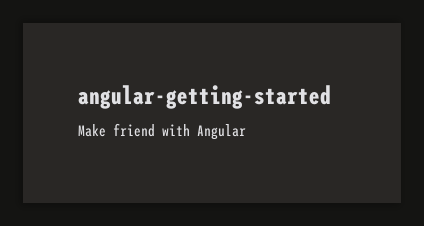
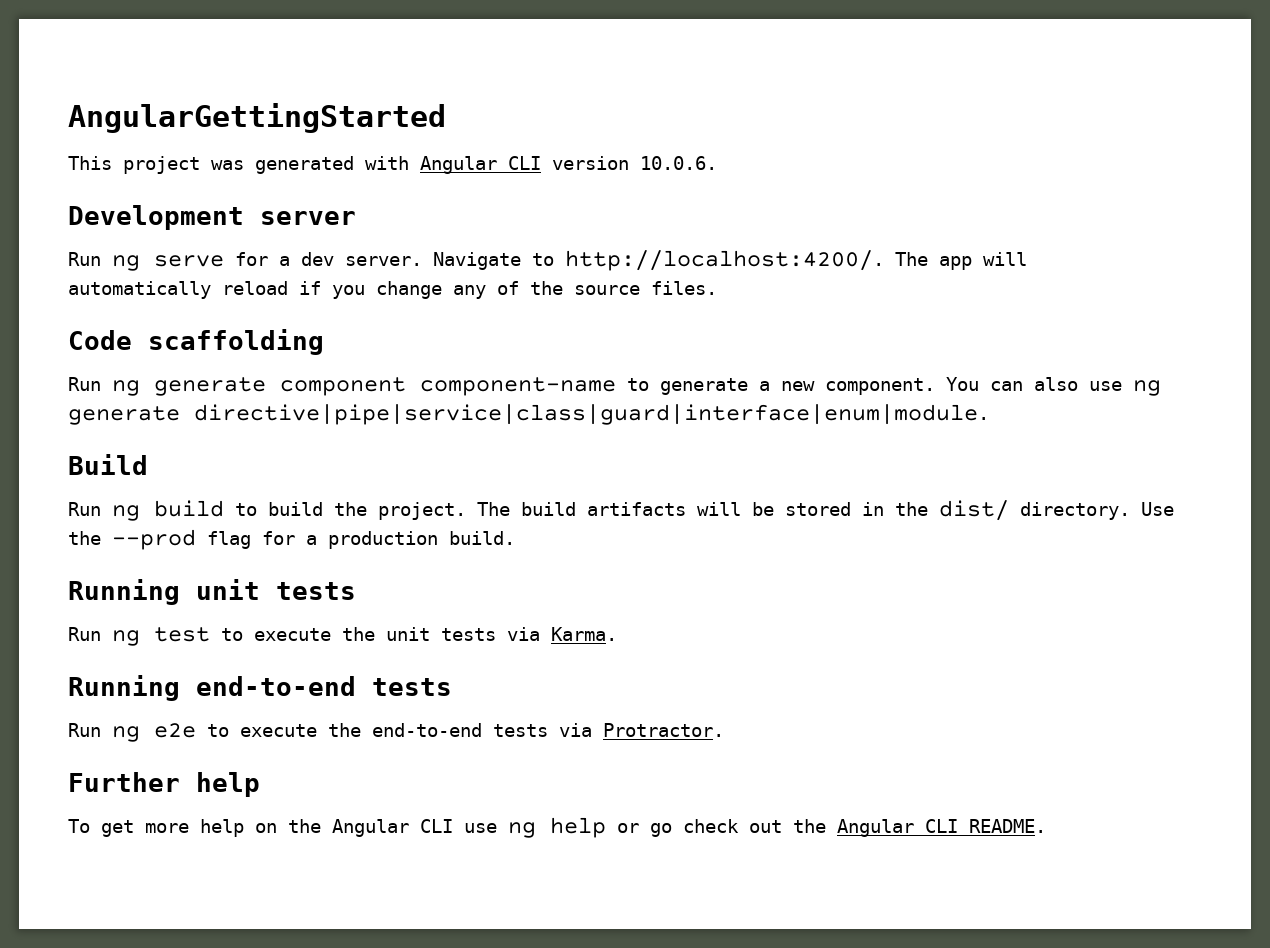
[78,85,331,109] [78,123,246,140] angular-getting-started // Make friend with Angular -> [68,103,446,133] [68,156,717,174] [68,205,356,230] [68,250,1027,271] [68,281,717,299] [68,329,324,355] [68,377,1161,396] [68,404,989,425] [68,454,148,475] [68,500,1174,521] [68,529,515,550] [68,579,356,605] [68,627,617,646] [68,675,452,701] [68,723,724,742] [68,772,260,797] [68,817,1046,838] AngularGettingStarted // This project was generated with Angular CLI version 10.0.6. // Development server // Run ng serve for a dev server. Navigate to http://localhost:4200/. The app will automatically reload if you change any of the source files. // Code scaffolding // Run ng generate component component-name to generate a new component. You can also use ng generate directive|pipe|service|class|guard|interface|enum|module. // Build // Run ng build to build the project. The build artifacts will be stored in the dist/ directory. Use the --prod flag for a production build. // Running unit tests // Run ng test to execute the unit tests via Karma. // Running end-to-end tests // Run ng e2e to execute the end-to-end tests via Protractor. // Further help // To get more help on the Angular CLI use ng help or go check out the Angular CLI README.

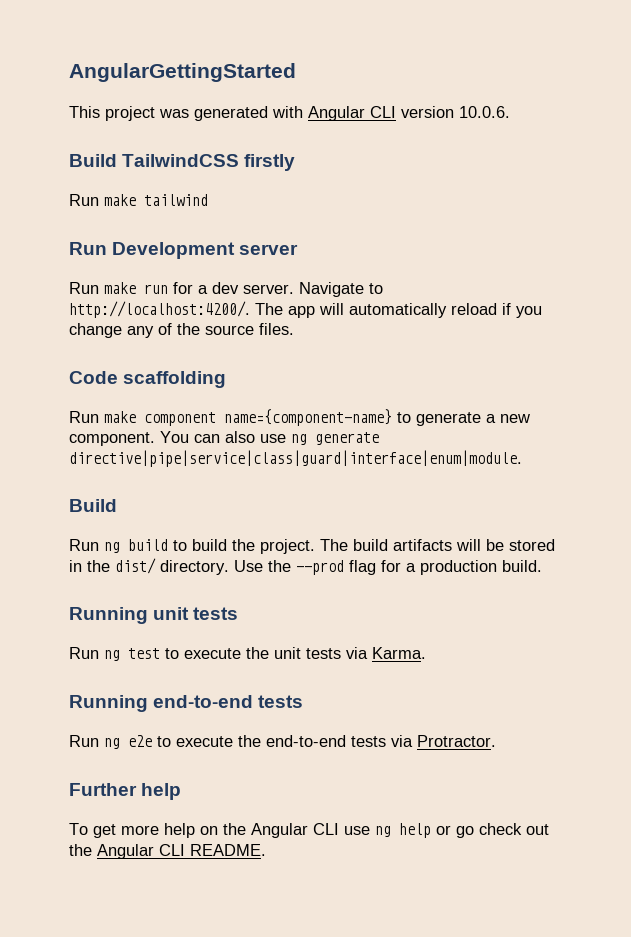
(717, 163) none -> [69,154,296,171] [69,194,208,206] [69,242,107,255] Build TailwindCSS firstly // Run make tailwind // Run
[112,255,224,271] ng serve -> [104,282,168,294] make run
[112,377,616,396] ng generate component component-name -> [104,409,392,426] make component name={component-name}

